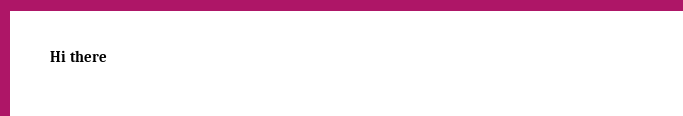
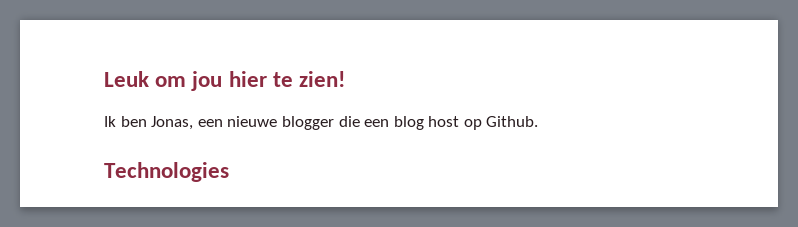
[50,50,107,62] Hi there -> [104,71,346,91] [104,116,539,130] [104,162,229,182] Leuk om jou hier te zien! // Ik ben Jonas, een nieuwe blogger die een blog host op Github. // Technologies

